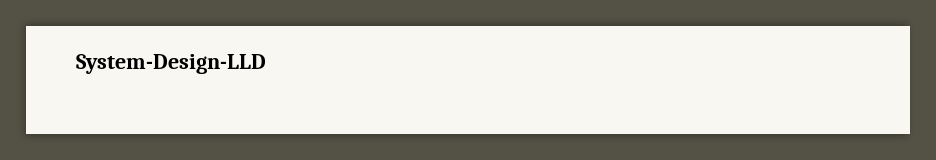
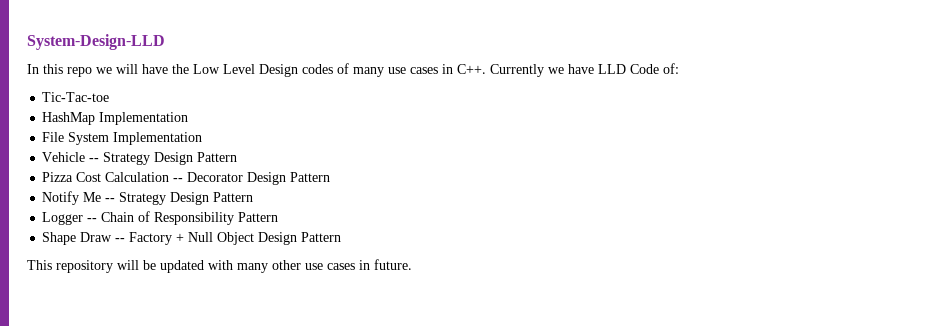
(266, 64) none -> [27,63,679,77] [42,92,110,102] [42,112,189,125] [42,132,203,145] [42,152,238,165] [42,172,331,185] [42,191,254,205] [42,211,279,225] [42,232,342,245] [27,259,412,273] // In this repo we will have the Low Level Design codes of many use cases in C++. Currently we have LLD Code of: // Tic-Tac-toe // HashMap Implementation // File System Implementation // Vehicle -- Strategy Design Pattern // Pizza Cost Calculation -- Decorator Design Pattern // Notify Me -- Strategy Design Pattern // Logger -- Chain of Responsibility Pattern // Shape Draw -- Factory + Null Object Design Pattern // This repository will be updated with many other use cases in future.

